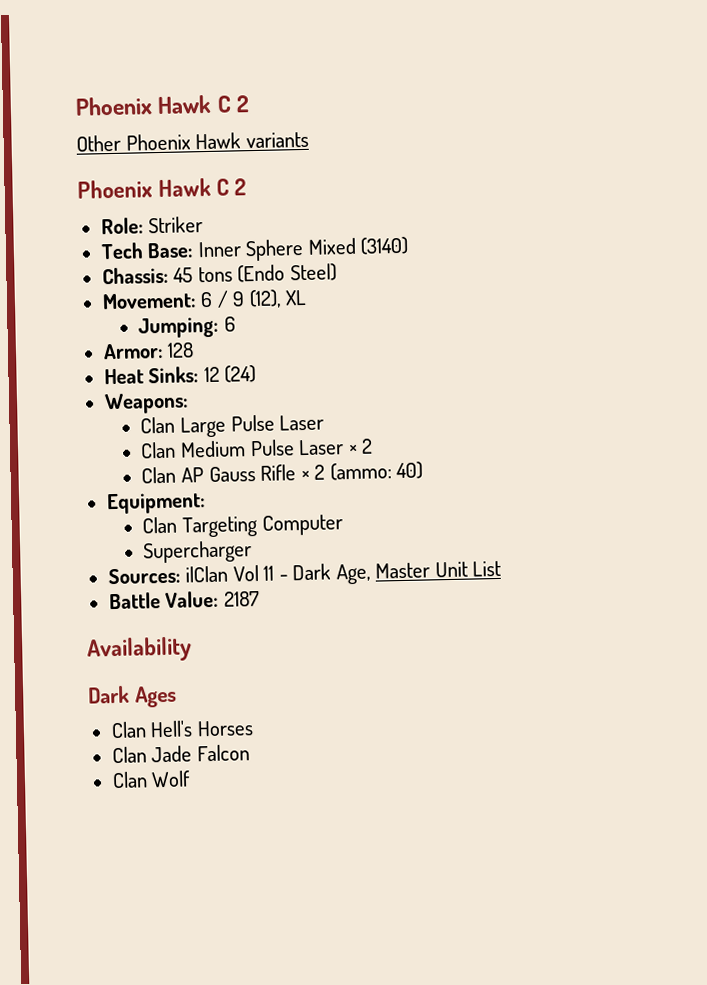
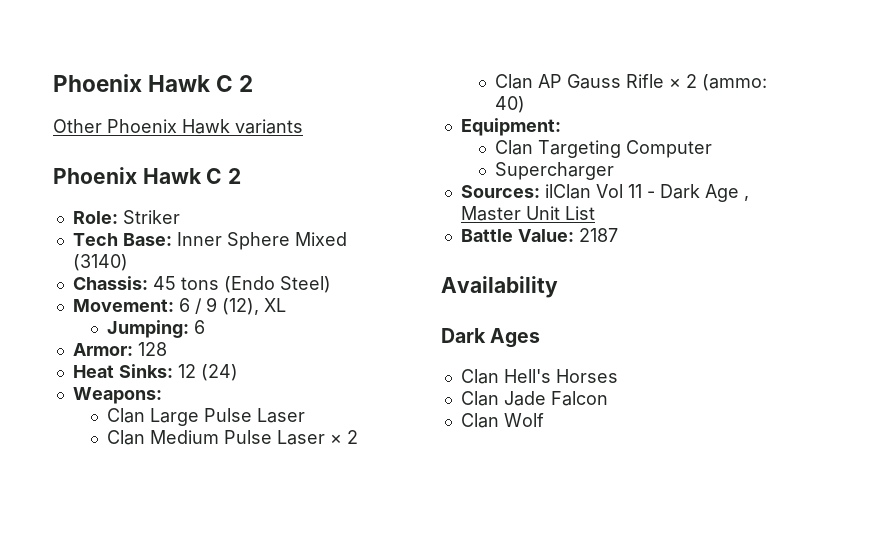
[335,563,371,585] Age, -> [704,184,749,202] Age ,

